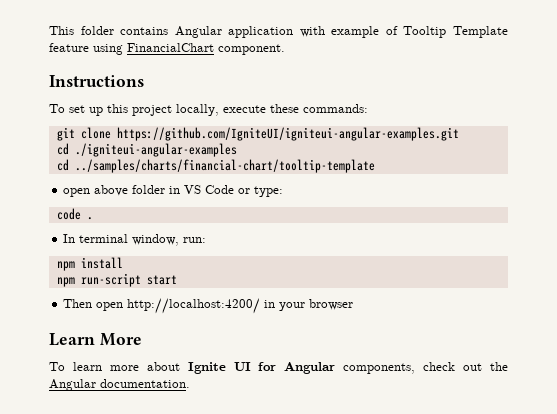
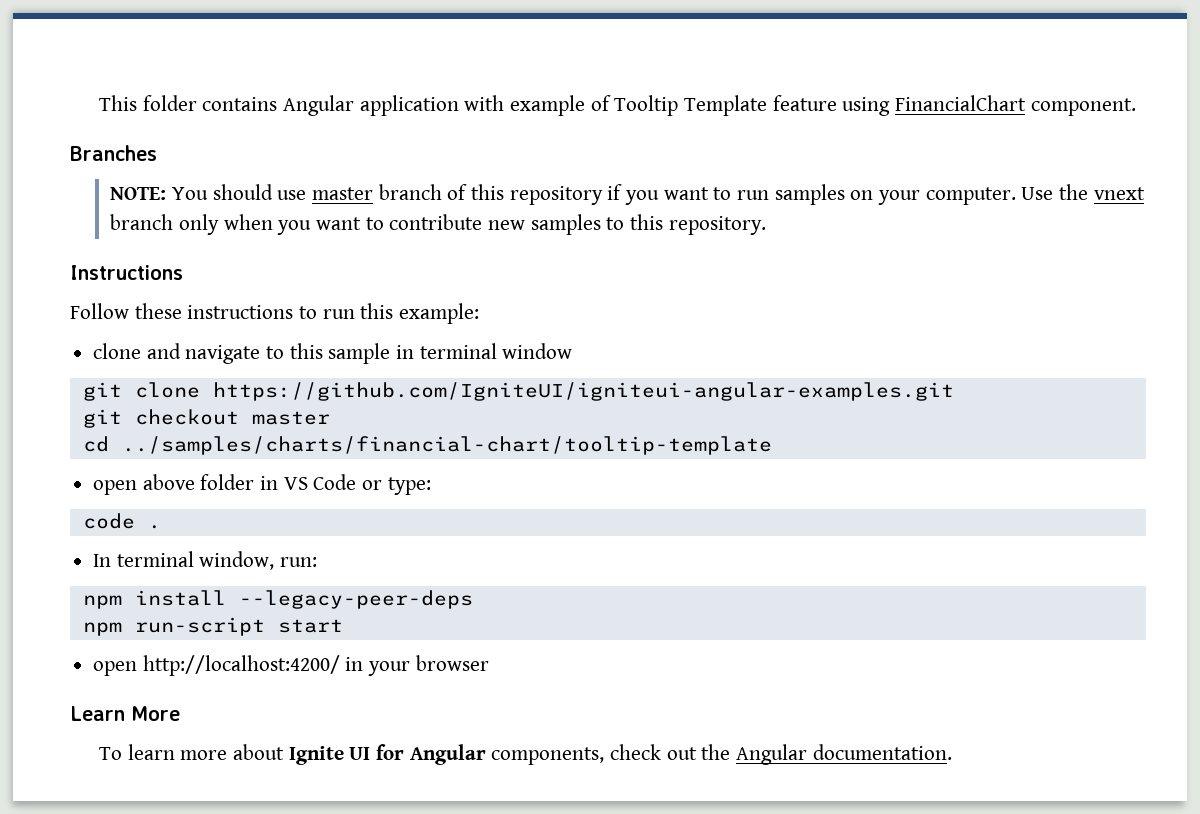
[49,75,144,87] [49,104,368,116] Instructions // To set up this project locally, execute these commands: -> [70,145,157,161] [110,184,1145,205] [110,214,766,235] [70,265,183,280] [70,303,480,324] [93,343,573,364] Branches // NOTE: You should use master branch of this repository if you want to run samples on your computer. Use the vnext branch only when you want to contribute new samples to this repository. // Instructions // Follow these instructions to run this example: // clone and navigate to this sample in terminal window
[56,143,237,157] cd ./igniteui-angular-examples -> [82,409,330,428] git checkout master
(123, 263) none -> [238,590,473,609] --legacy-peer-deps
[63,299,93,308] Then -> (343, 626) none

